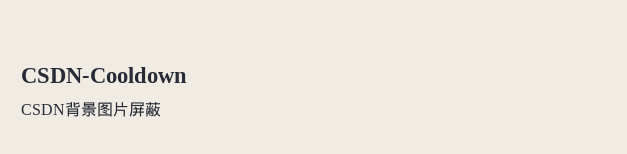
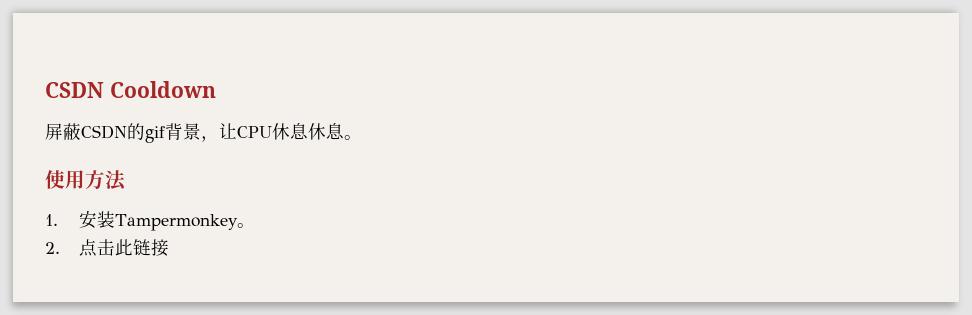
[21,67,187,83] [21,102,161,117] CSDN-Cooldown // CSDN背景图片屏蔽 -> [45,81,216,98] [45,123,362,143] [45,170,126,191] [45,210,256,231] [45,239,170,257] CSDN Cooldown // 屏蔽CSDN的gif背景，让CPU休息休息。 // 使用方法 // 1.安装Tampermonkey。 // 2.点击此链接

